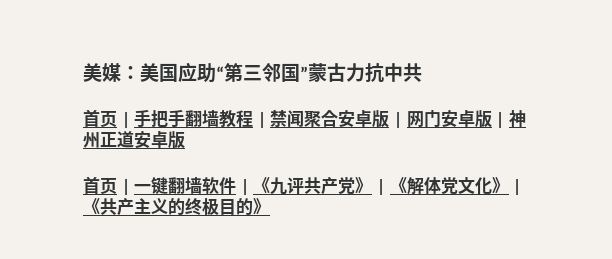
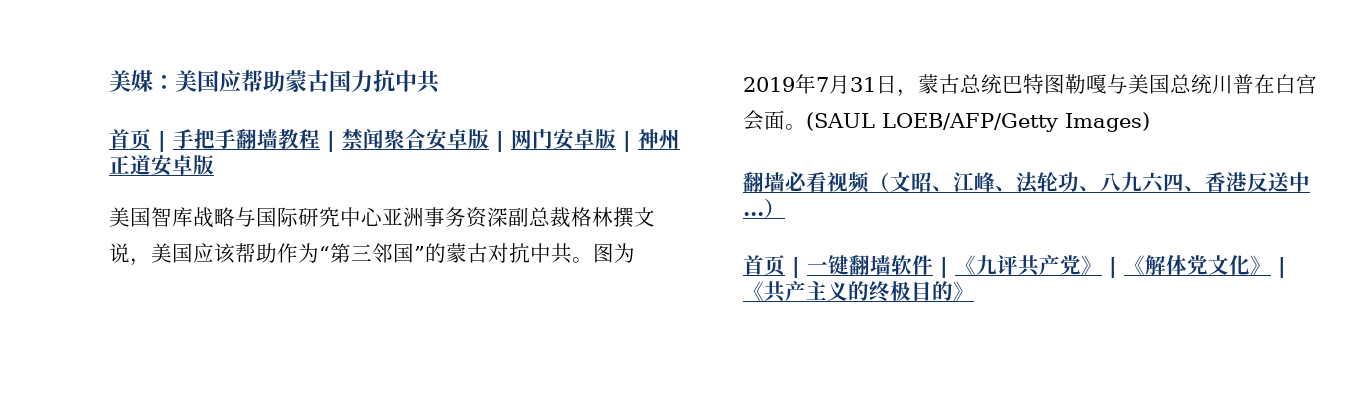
[197,63,346,83] 助“第三邻国”蒙古 -> [241,70,351,92] 帮助蒙古国
(185, 140) none -> [109,207,655,228] [109,243,635,266] [743,74,1317,97] [743,110,1150,132] [743,172,1310,194] [743,198,785,218] // 美国智库战略与国际研究中心亚洲事务资深副总裁格林撰文说，美国应该帮助作为“第三邻国”的蒙古对抗中共。图为2019年7月31日，蒙古总统巴特图勒嘎与美国总统川普在白宫会面。(SAUL LOEB/AFP/Getty Images) // 翻墙必看视频（文昭、江峰、法轮功、八九六四、香港反送中...）

